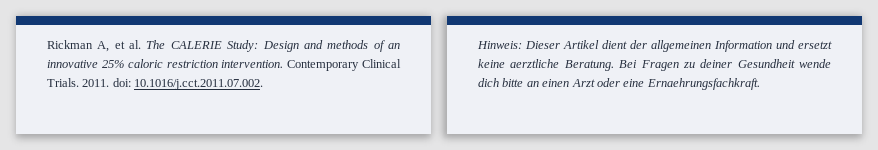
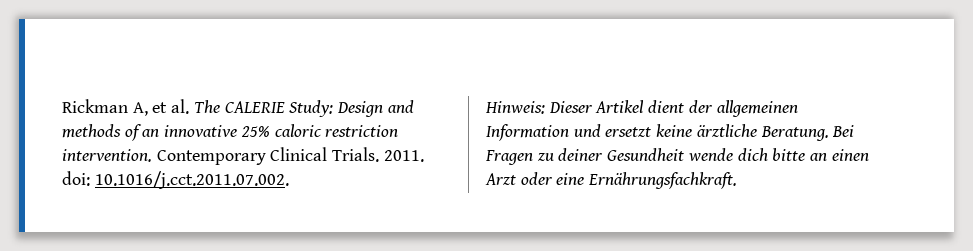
[510,59,560,68] aerztliche -> [696,124,757,137] ärztliche
[646,78,760,90] Ernaehrungsfachkraft. -> [588,172,738,189] Ernährungsfachkraft.

